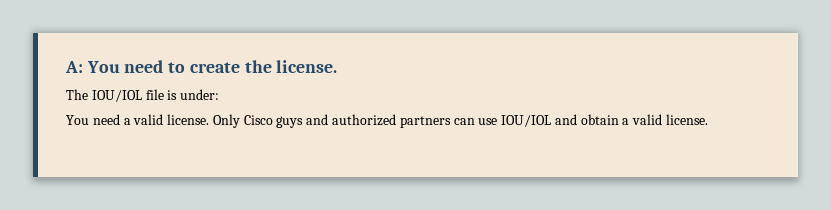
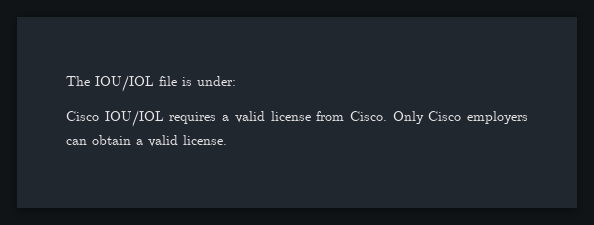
[65,60,338,73] A: You need to create the license. // -> (66, 81) none
[66,114,577,128] You need a valid license. Only Cisco guys and authorized partners can use IOU/IOL and -> [66,110,528,127] [66,139,87,145] Cisco IOU/IOL requires a valid license from Cisco. Only Cisco employers can

